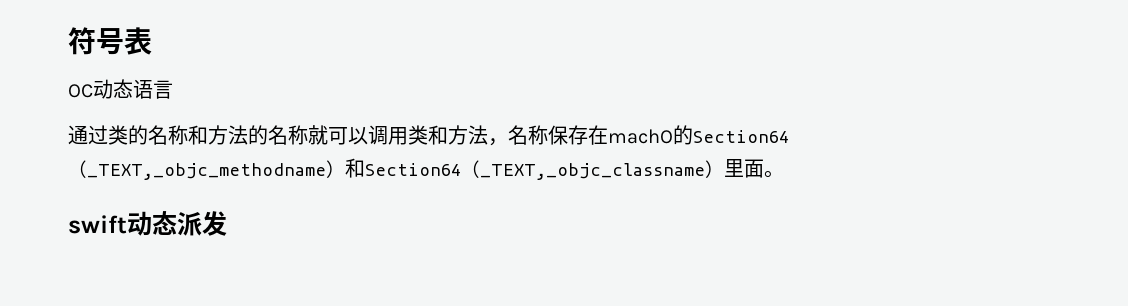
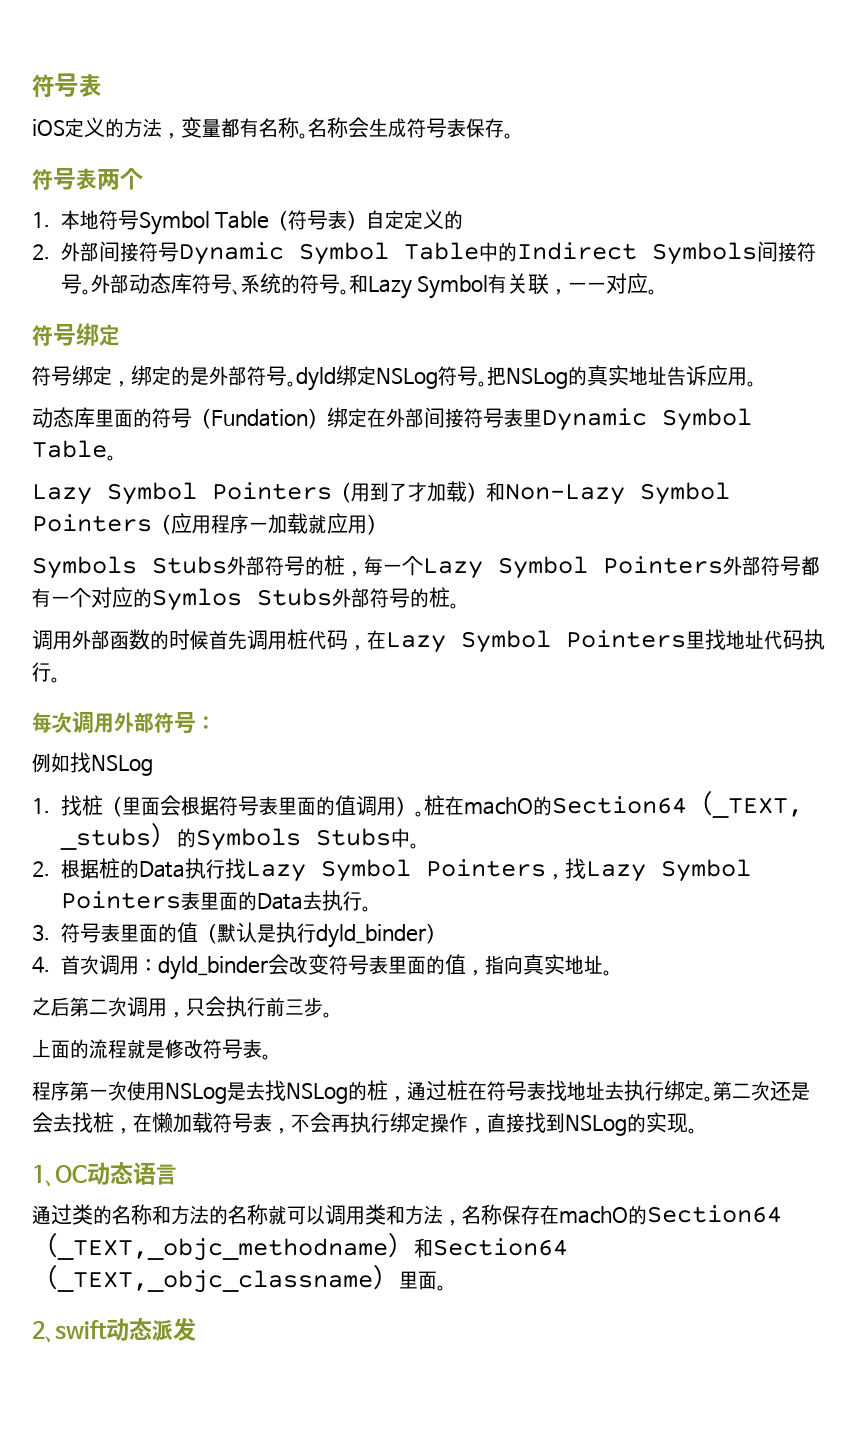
(152, 41) none -> [32,117,513,139] [32,168,143,190] [32,209,464,235] [32,241,816,265] [60,273,658,299] [32,323,120,346] [32,365,756,391] [32,407,752,431] [32,440,116,461] [32,481,730,505] [32,513,386,535] [32,555,820,579] [32,587,459,611] [32,629,825,653] [32,662,60,683] [32,711,216,734] [32,752,153,776] [32,791,803,818] [59,823,419,851] [32,858,752,882] [60,890,372,912] [32,922,445,948] [32,954,612,980] [32,996,332,1018] [32,1039,271,1060] [32,1080,810,1104] [32,1112,697,1136] [32,1165,55,1186] iOS定义的方法，变量都有名称。名称会生成符号表保存。 // 符号表两个 // 1.本地符号Symbol Table（符号表）自定定义的 // 2.外部间接符号Dynamic Symbol Table中的Indirect Symbols间接符号。外部动态库符号、系统的符号。和Lazy Symbol有关联，一一对应。 // 符号绑定 // 符号绑定，绑定的是外部符号。dyld绑定NSLog符号。把NSLog的真实地址告诉应用。 // 动态库里面的符号（Fundation）绑定在外部间接符号表里Dynamic Symbol Table。 // Lazy Symbol Pointers（用到了才加载）和Non-Lazy Symbol Pointers（应用程序一加载就应用） // Symbols Stubs外部符号的桩，每一个Lazy Symbol Pointers外部符号都有一个对应的Symlos Stubs外部符号的桩。 // 调用外部函数的时候首先调用桩代码，在Lazy Symbol Pointers里找地址代码执行。 // 每次调用外部符号： // 例如找NSLog // 1.找桩（里面会根据符号表里面的值调用）。桩在machO的Section64（_TEXT, _stubs）的Symbols Stubs中。 // 2.根据桩的Data执行找Lazy Symbol Pointers，找Lazy Symbol Pointers表里面的Data去执行。 // 3.符号表里面的值（默认是执行dyld_binder） // 4.首次调用：dyld_binder会改变符号表里面的值，指向真实地址。 // 之后第二次调用，只会执行前三步。 // 上面的流程就是修改符号表。 // 程序第一次使用NSLog是去找NSLog的桩，通过桩在符号表找地址去执行绑定。第二次还是会去找桩，在懒加载符号表，不会再执行绑定操作，直接找到NSLog的实现。 // 1、
(784, 174) none -> [32,1321,55,1342] 2、

